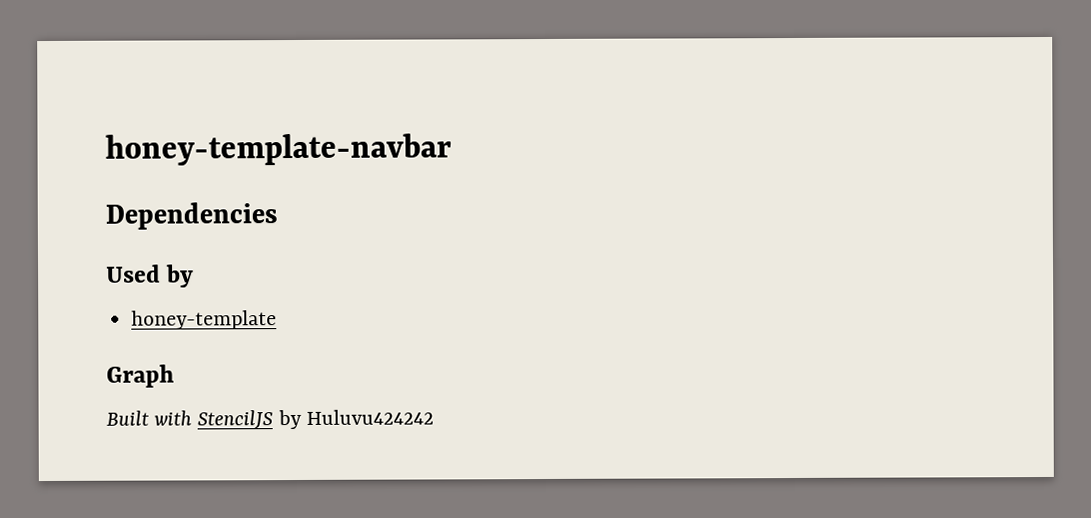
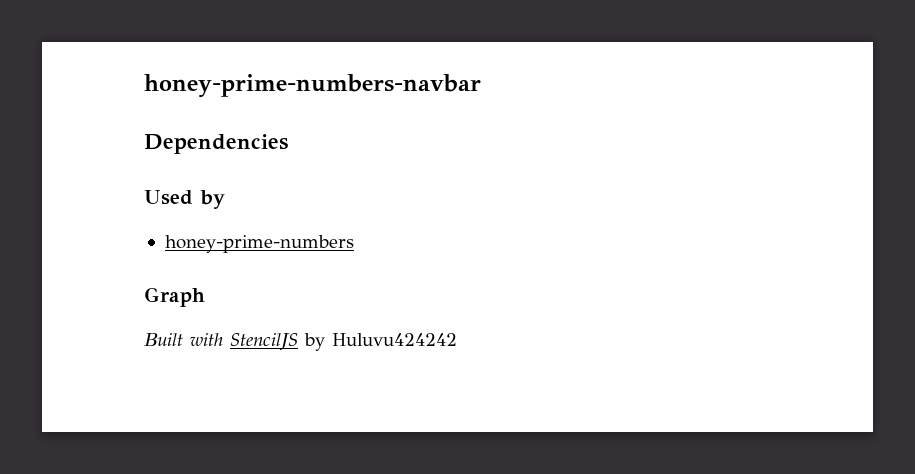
[105,133,452,166] honey-template-navbar -> [144,74,481,98] honey-prime-numbers-navbar
[131,310,278,330] honey-template -> [164,235,354,253] honey-prime-numbers

